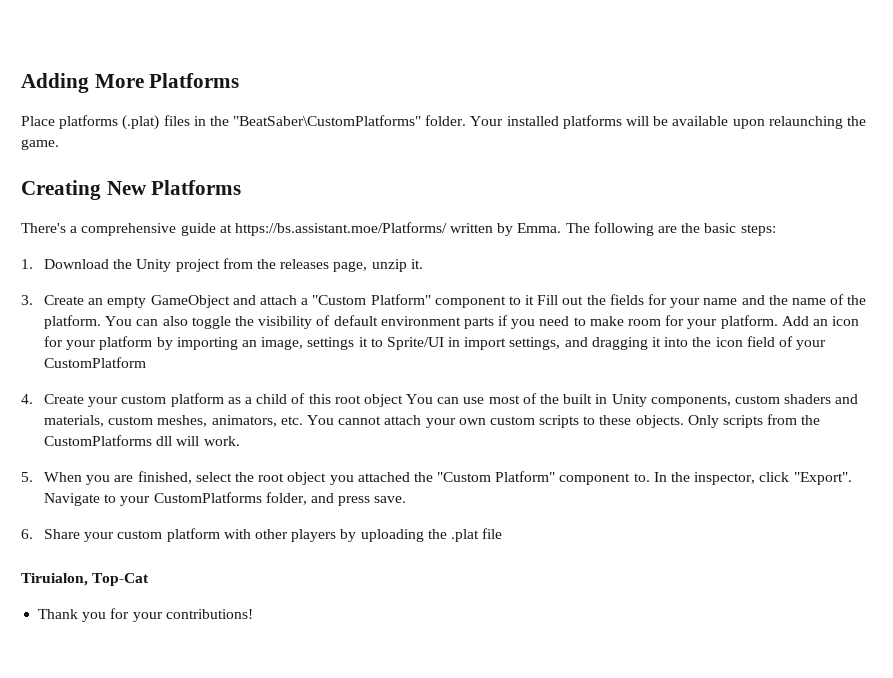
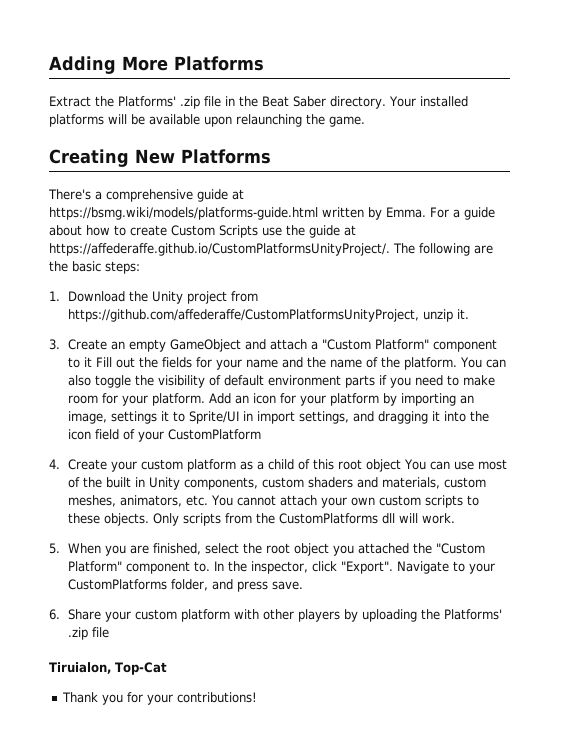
[21,115,467,130] Place platforms (.plat) files in the "BeatSaber\CustomPlatforms" folder. -> [49,96,386,109] Extract the Platforms' .zip file in the Beat Saber directory.
[234,222,447,236] https://bs.assistant.moe/Platforms/ -> [49,207,318,220] https://bsmg.wiki/models/platforms-guide.html
(562, 228) none -> [430,207,495,220] [49,225,356,238] [49,243,390,256] For a guide about how to create Custom Scripts use the guide at https://affederaffe.github.io/CustomPlatformsUnityProject/.
[256,259,368,272] the releases page, -> [67,309,419,322] https://github.com/affederaffe/CustomPlatformsUnityProject,
[450,529,479,542] .plat -> [443,609,502,620] [67,627,88,640] Platforms' .zip

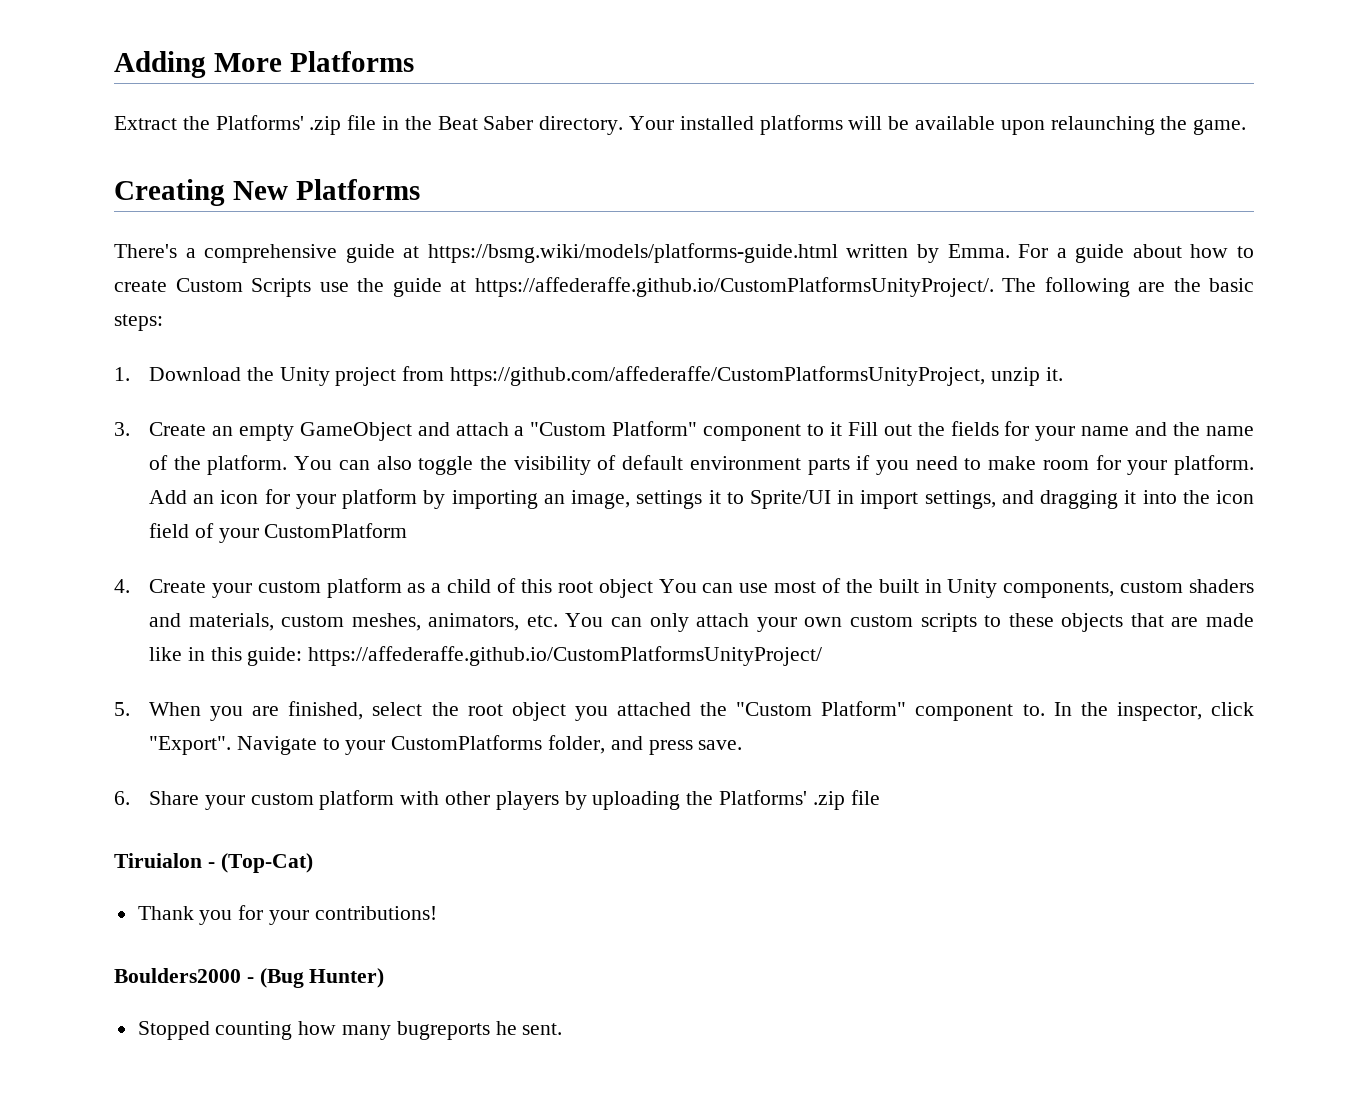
[236,495,276,506] cannot -> [611,613,689,632] can only
[103,513,455,526] objects. Only scripts from the CustomPlatforms dll will work. -> [1061,613,1254,632] [149,646,823,666] objects that are made like in this guide: https://affederaffe.github.io/CustomPlatformsUnityProject/
[49,662,167,675] Tiruialon, Top-Cat -> [114,853,313,873] Tiruialon - (Top-Cat)
(258, 697) none -> [114,968,385,988] [137,1021,563,1040] // Boulders2000 - (Bug Hunter) // Stopped counting how many bugreports he sent.

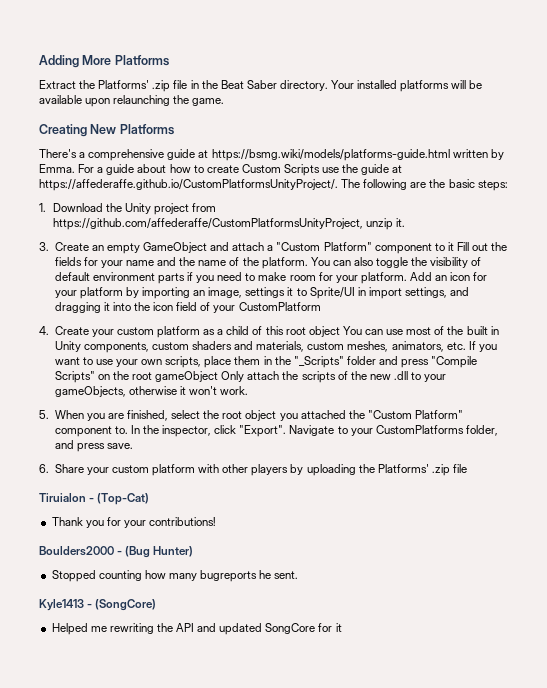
[565,613,1254,632] [149,646,823,666] You can only attach your own custom scripts to these objects that are made like in this guide: https://affederaffe.github.io/CustomPlatformsUnityProject/ -> [468,341,497,352] [54,356,478,368] [54,371,447,383] [54,386,249,397] If you want to use your own scripts, place them in the "_Scripts" folder and press "Compile Scripts" on the root gameObject Only attach the scripts of the new .dll to your gameObjects, otherwise it won't work.
(563, 1029) none -> [39,599,157,611] [51,623,342,635] // Kyle1413 - (SongCore) // Helped me rewriting the API and updated SongCore for it

